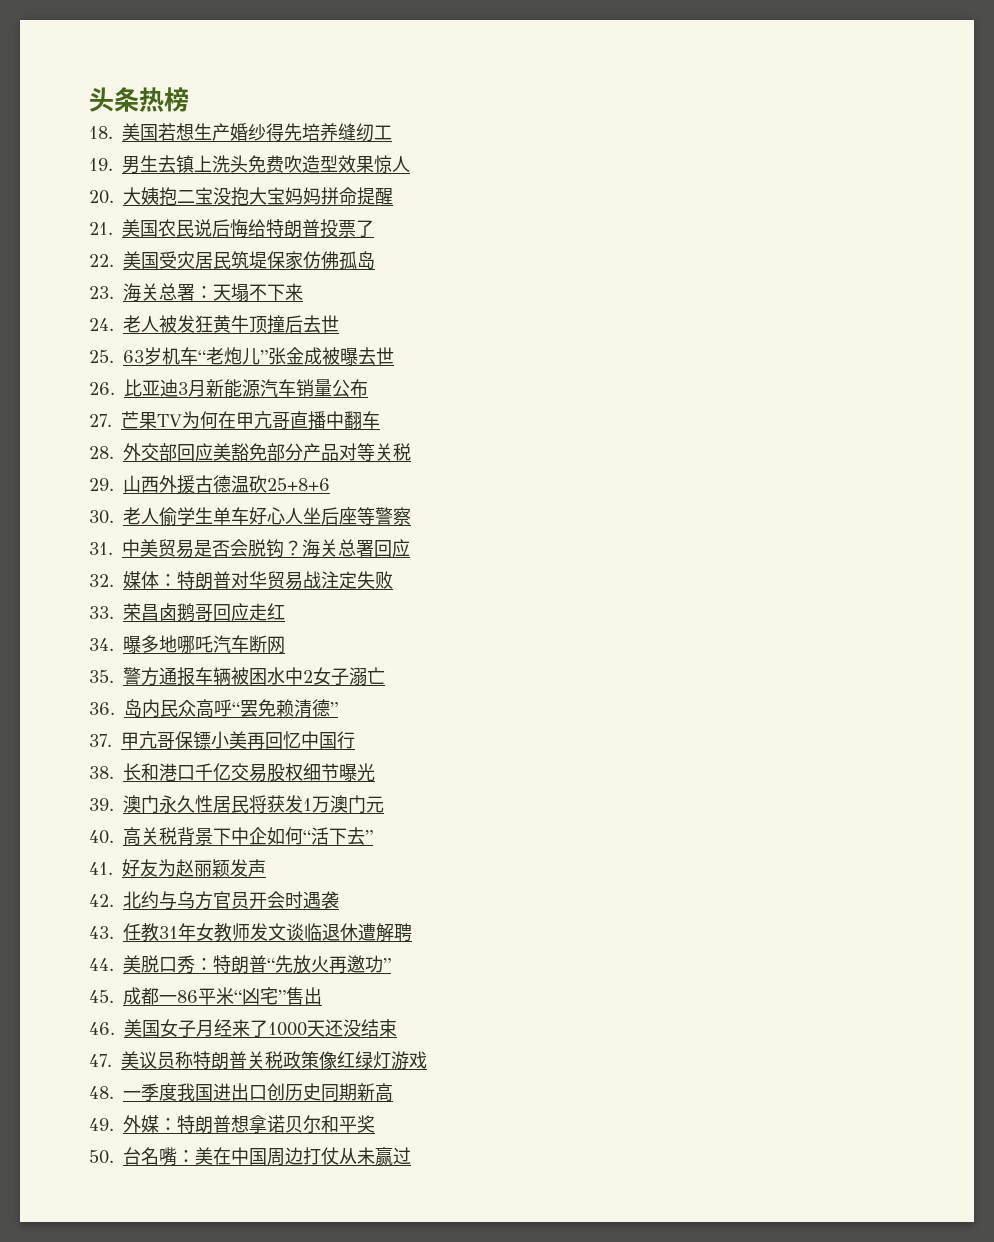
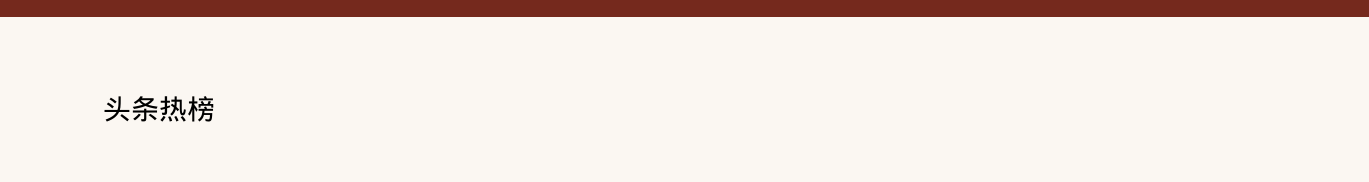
[89,123,392,142] [89,155,410,174] [89,187,393,206] [89,219,374,238] [89,251,375,270] [89,283,303,302] [89,315,339,334] [89,347,394,365] [89,379,368,398] [89,411,380,430] [89,443,411,461] [89,475,330,494] [89,507,411,526] [89,539,410,558] [89,571,393,590] [89,603,285,622] [89,635,285,654] [89,667,385,686] [89,699,338,718] [89,731,355,750] [89,763,375,782] [89,795,384,814] [89,827,373,846] [89,859,266,877] [89,891,339,910] [89,923,412,942] [89,955,391,974] [89,987,322,1005] [89,1019,397,1038] [89,1051,427,1070] [89,1083,393,1102] [89,1115,375,1134] [89,1146,411,1166] // 18.美国若想生产婚纱得先培养缝纫工 // 19.男生去镇上洗头免费吹造型效果惊人 // 20.大姨抱二宝没抱大宝妈妈拼命提醒 // 21.美国农民说后悔给特朗普投票了 // 22.美国受灾居民筑堤保家仿佛孤岛 // 23.海关总署：天塌不下来 // 24.老人被发狂黄牛顶撞后去世 // 25. 63岁机车“老炮儿”张金成被曝去世 // 26.比亚迪3月新能源汽车销量公布 // 27.芒果TV为何在甲亢哥直播中翻车 // 28.外交部回应美豁免部分产品对等关税 // 29.山西外援古德温砍25+8+6 // 30.老人偷学生单车好心人坐后座等警察 // 31.中美贸易是否会脱钩？海关总署回应 // 32.媒体：特朗普对华贸易战注定失败 // 33.荣昌卤鹅哥回应走红 // 34.曝多地哪吒汽车断网 // 35.警方通报车辆被困水中2女子溺亡 // 36.岛内民众高呼“罢免赖清德” // 37.甲亢哥保镖小美再回忆中国行 // 38.长和港口千亿交易股权细节曝光 // 39.澳门永久性居民将获发1万澳门元 // 40.高关税背景下中企如何“活下去” // 41.好友为赵丽颖发声 // 42.北约与乌方官员开会时遇袭 // 43.任教31年女教师发文谈临退休遭解聘 // 44.美脱口秀：特朗普“先放火再邀功” // 45.成都一86平米“凶宅”售出 // 46.美国女子月经来了1000天还没结束 // 47.美议员称特朗普关税政策像红绿灯游戏 // 48.一季度我国进出口创历史同期新高 // 49.外媒：特朗普想拿诺贝尔和平奖 // 50.台名嘴：美在中国周边打仗从未赢过 -> (215, 109) none

